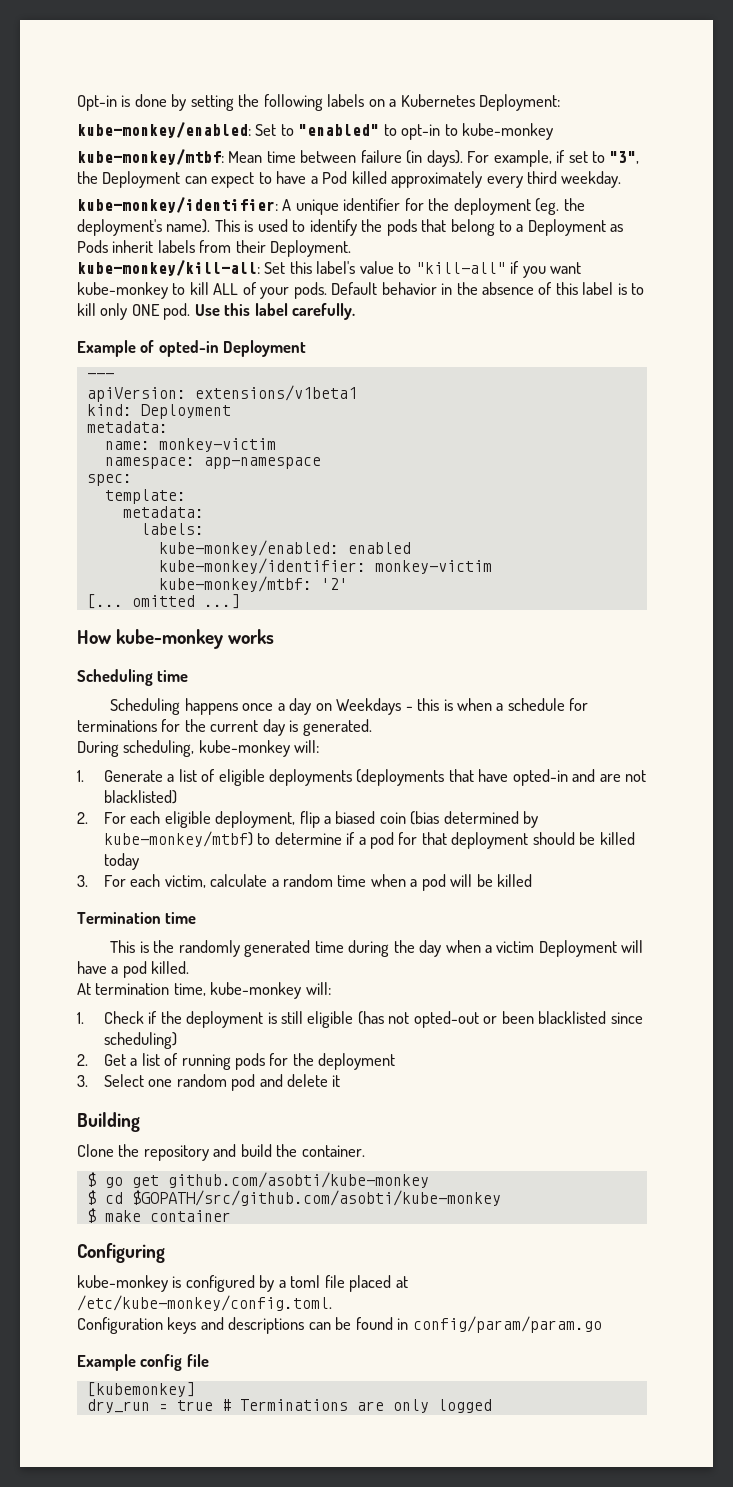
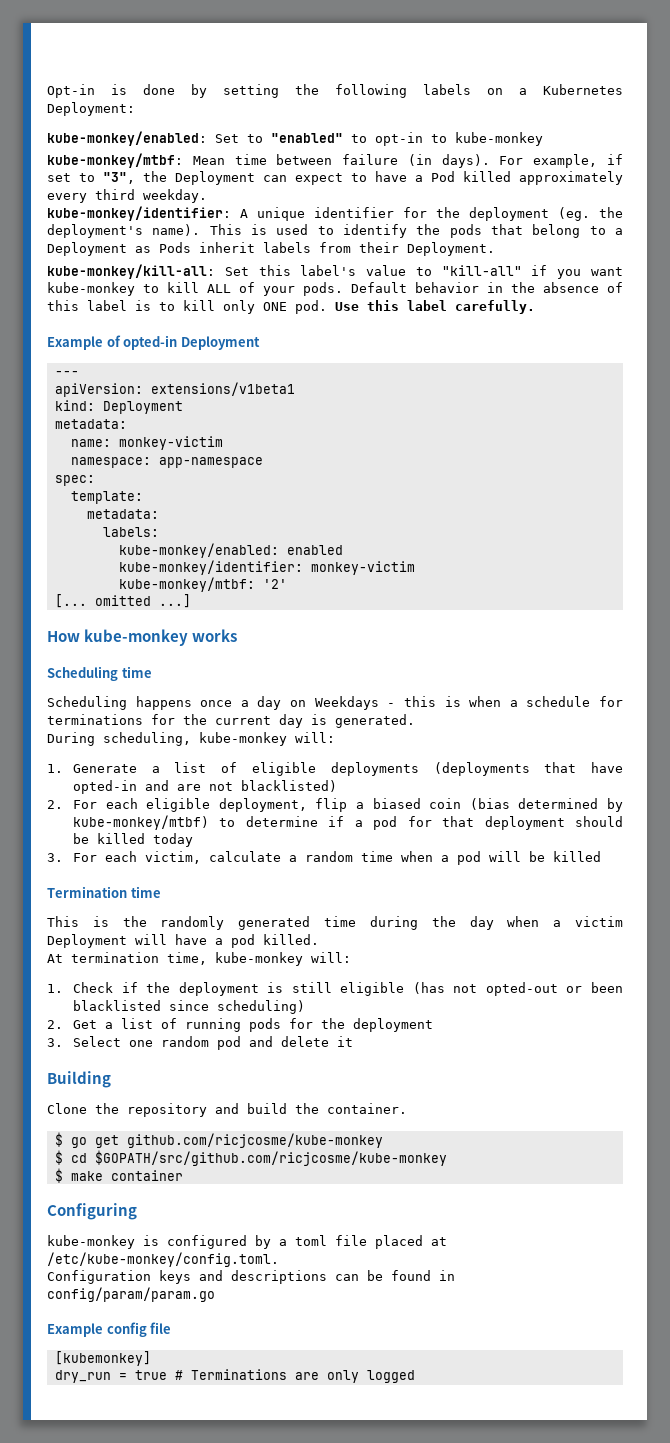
[167,1172,429,1188] github.com/asobti/kube-monkey -> [126,1133,383,1148] github.com/ricjcosme/kube-monkey
[131,1190,501,1206] $GOPATH/src/github.com/asobti/kube-monkey -> [94,1150,447,1166] $GOPATH/src/github.com/ricjcosme/kube-monkey

